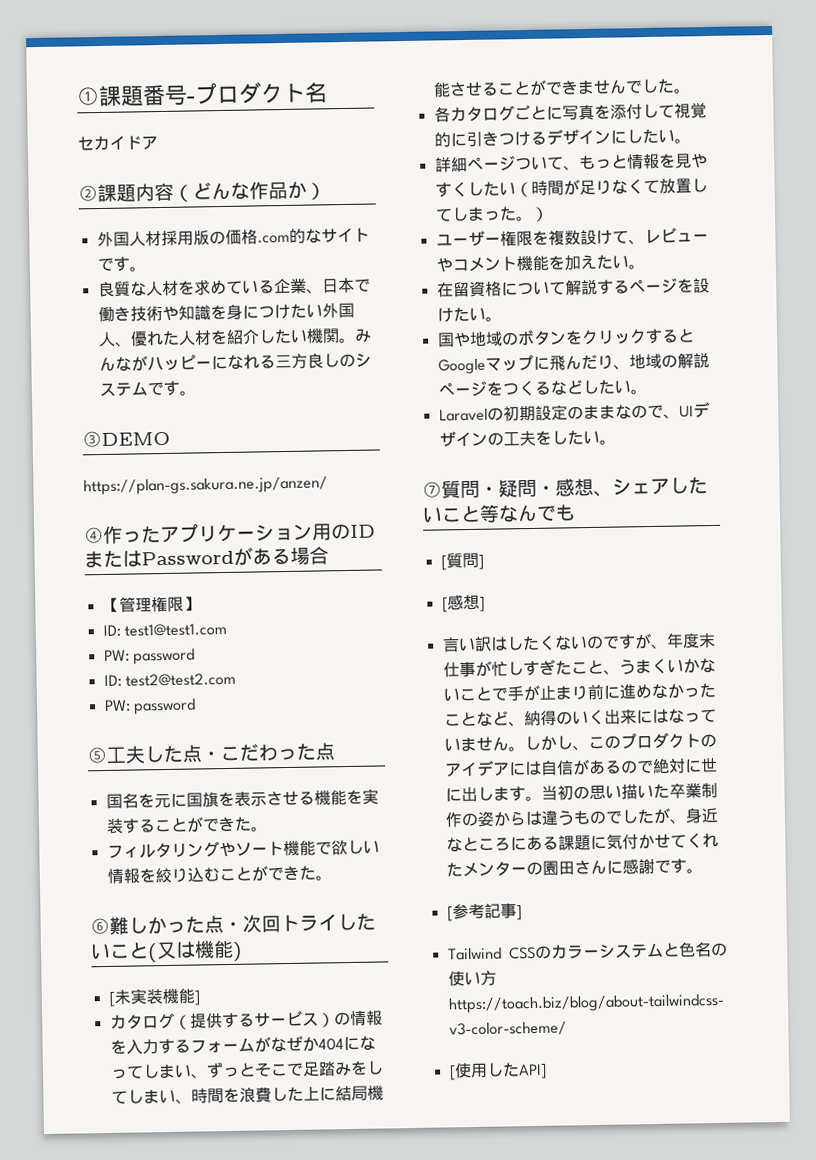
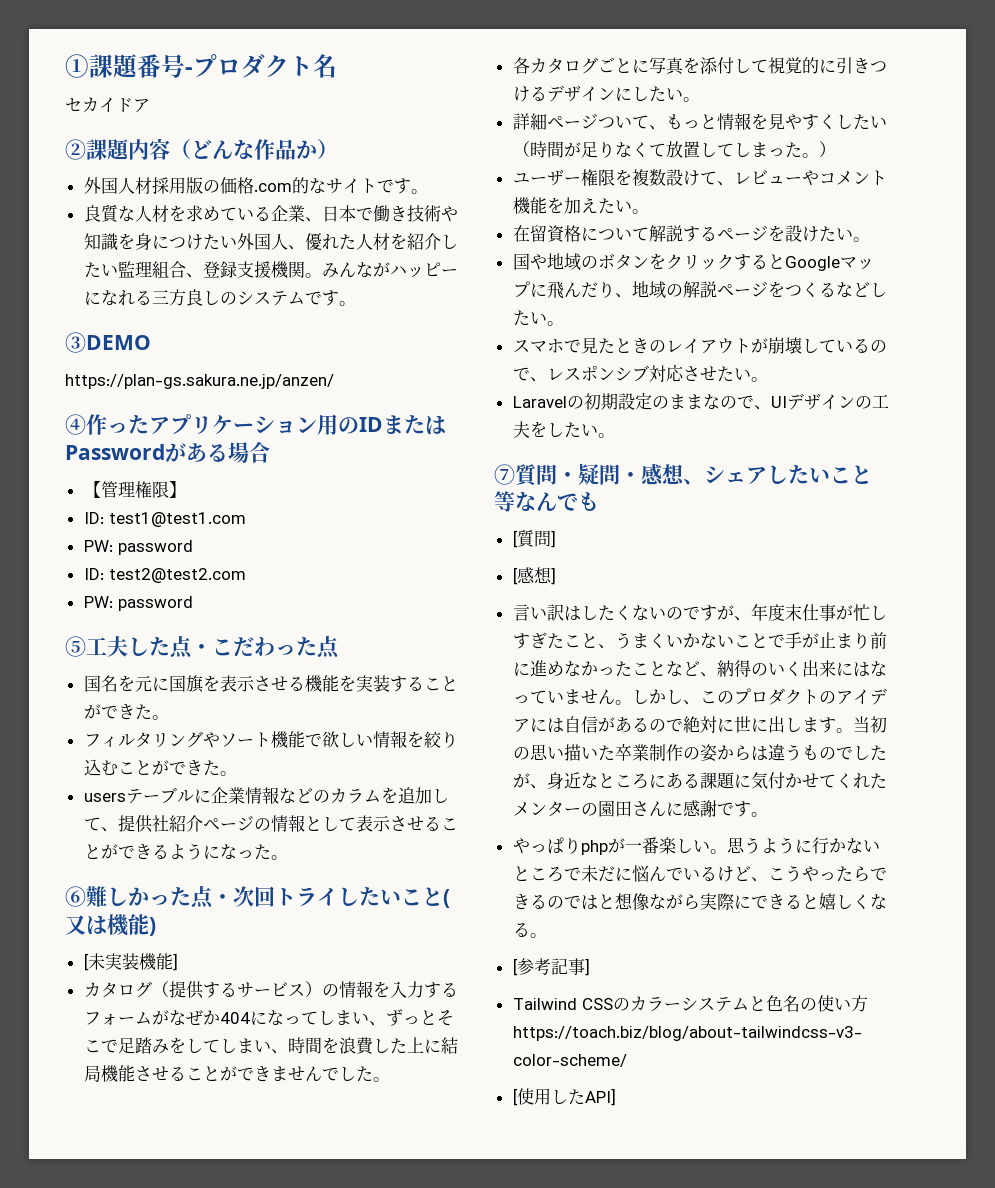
(308, 336) none -> [117,261,271,278] 監理組合、登録支援
(332, 878) none -> [83,787,449,804] [83,815,458,833] [83,843,288,860] // usersテーブルに企業情報などのカラムを追加して、提供社紹介ページの情報として表示させることができるようになった。
(647, 392) none -> [512,337,887,354] [512,365,768,382] // スマホで見たときのレイアウトが崩壊しているので、レスポンシブ対応させたい。
(703, 871) none -> [512,837,880,855] [512,865,887,882] [512,893,887,911] [512,922,547,938] // やっぱりphpが一番楽しい。思うように行かないところで未だに悩んでいるけど、こうやったらできるのではと想像ながら実際にできると嬉しくなる。

